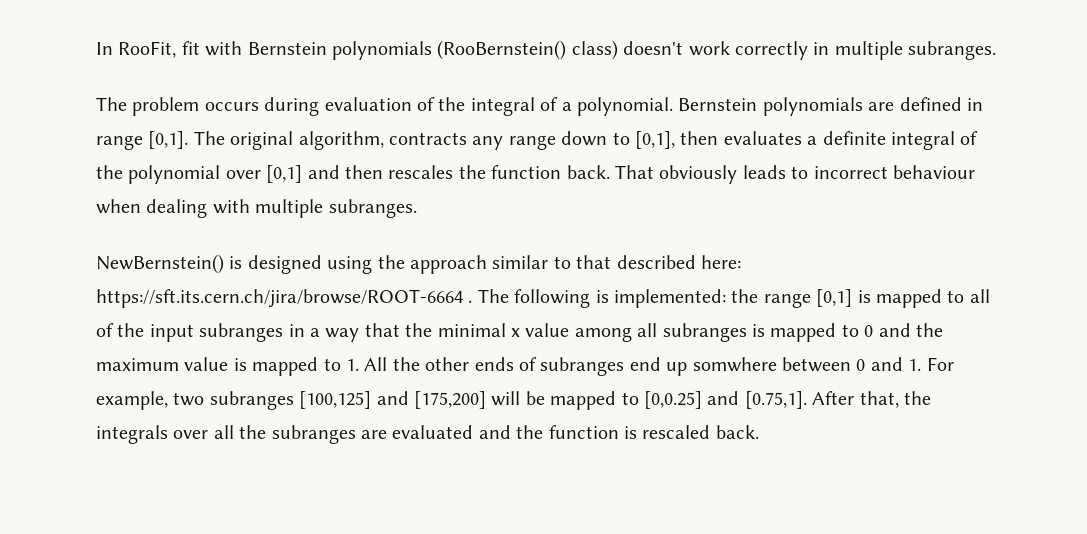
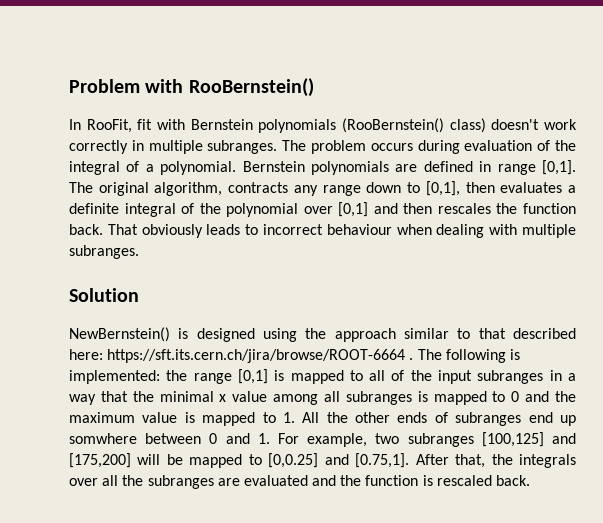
(96, 48) none -> [69,78,314,97] Problem with RooBernstein() //
(997, 50) // -> (278, 147) none
(417, 208) none -> [69,288,139,302] // Solution

